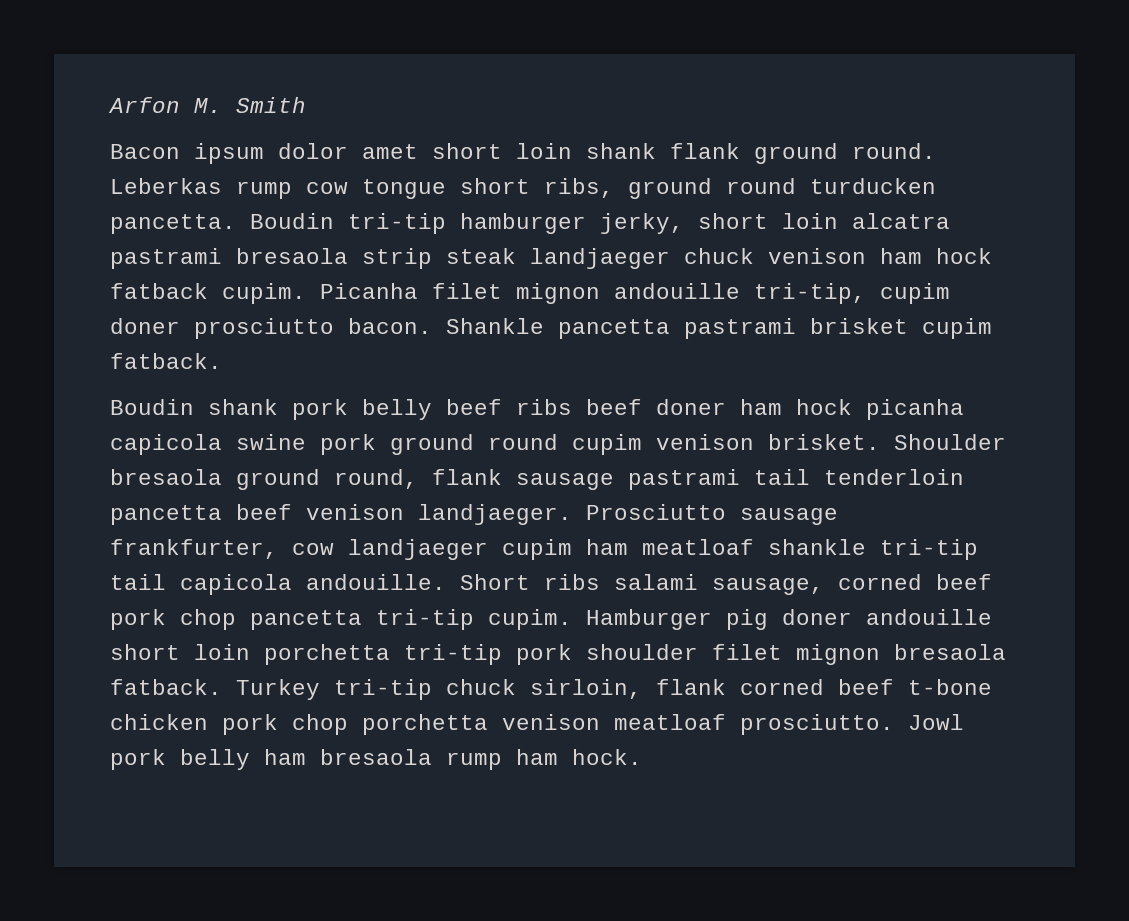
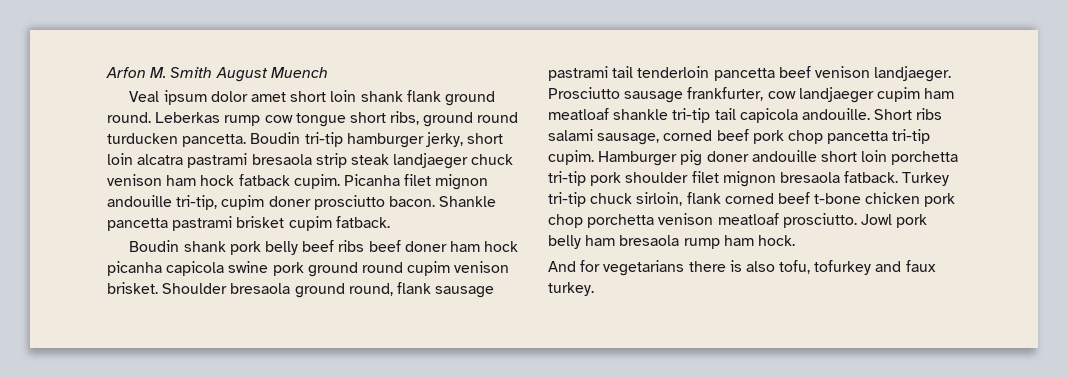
[110,144,180,159] // Bacon -> [215,67,328,82] [129,91,160,102] August Muench // Veal
(642, 757) none -> [548,260,936,276] [548,282,594,296] // And for vegetarians there is also tofu, tofurkey and faux turkey.

